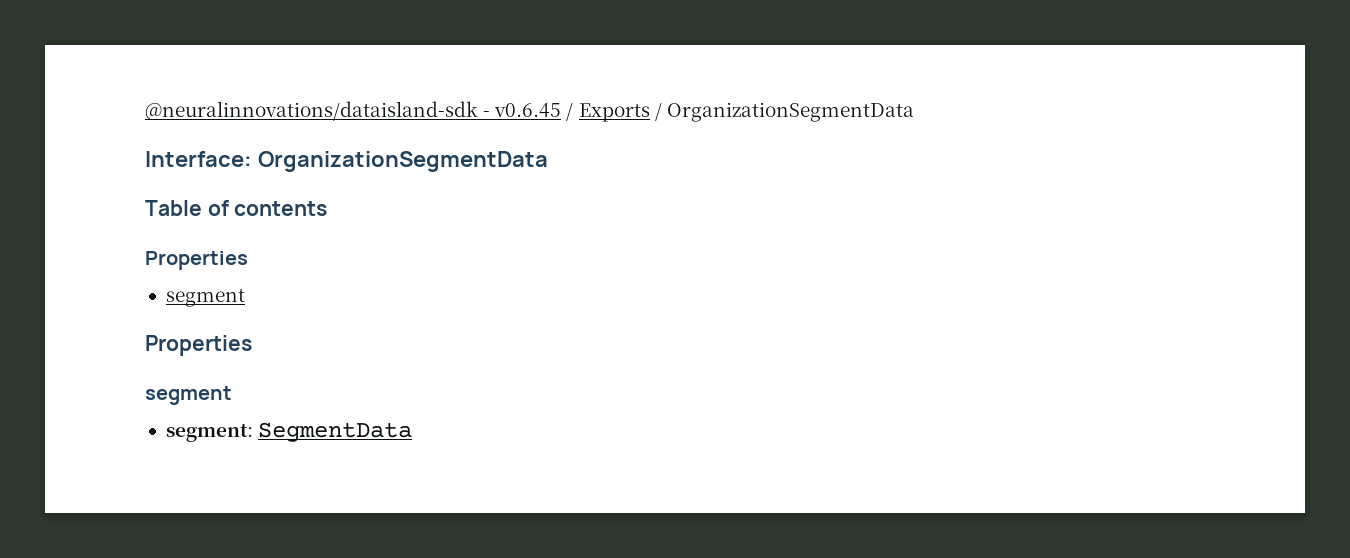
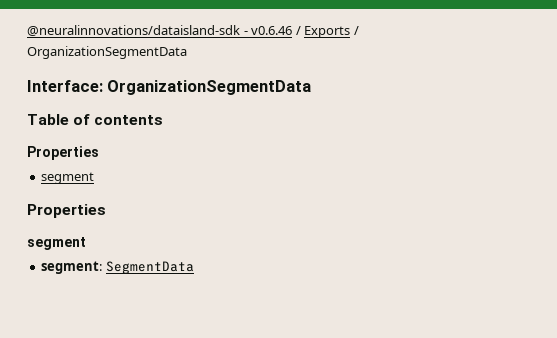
[494,103,562,118] v0.6.45 -> [251,26,293,35] v0.6.46

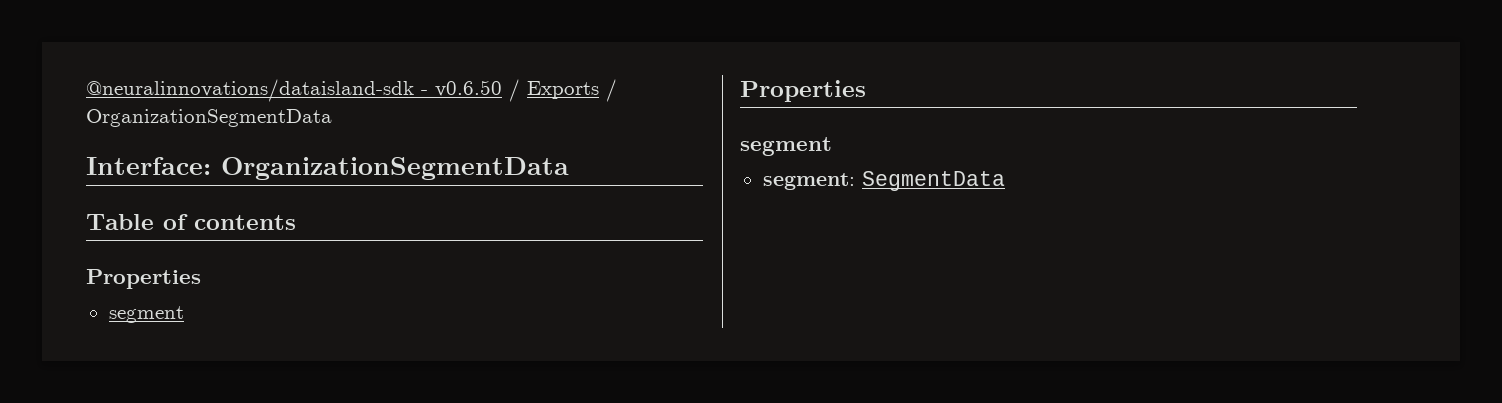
[251,26,293,35] v0.6.46 -> [435,80,502,97] v0.6.50

